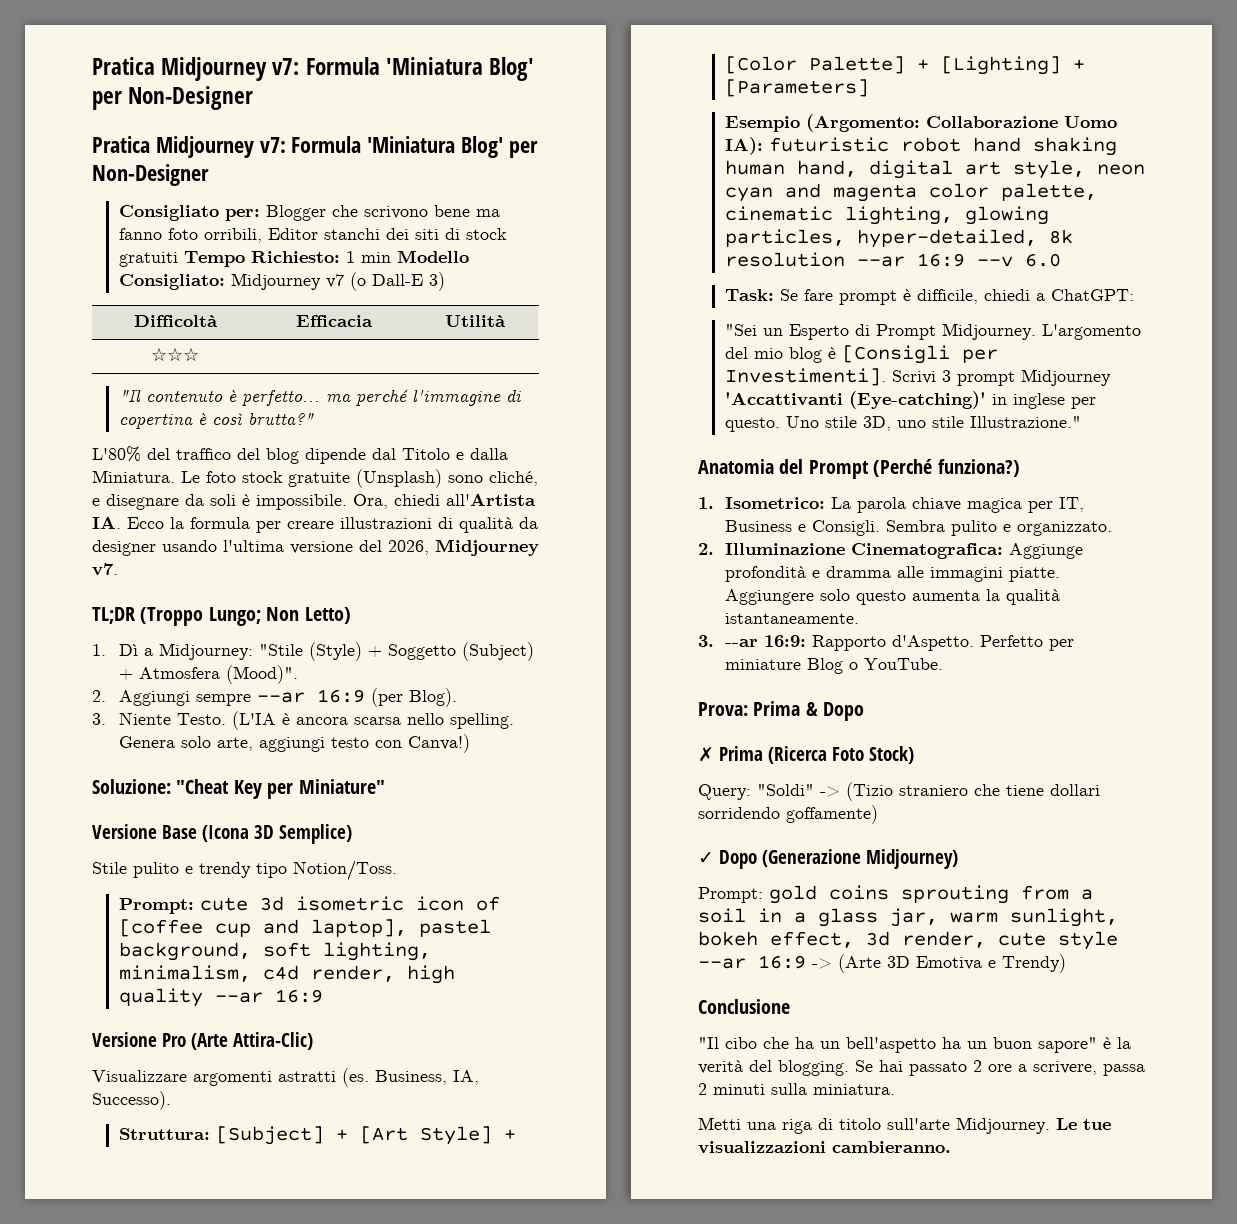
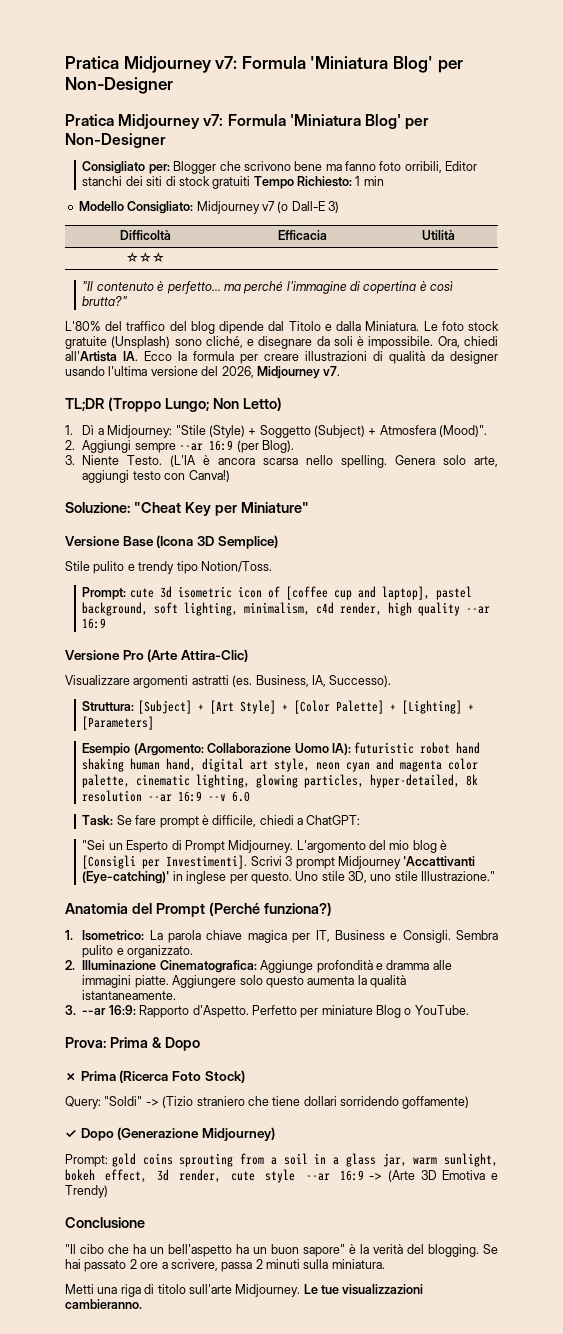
(391, 257) none -> (384, 181) //

